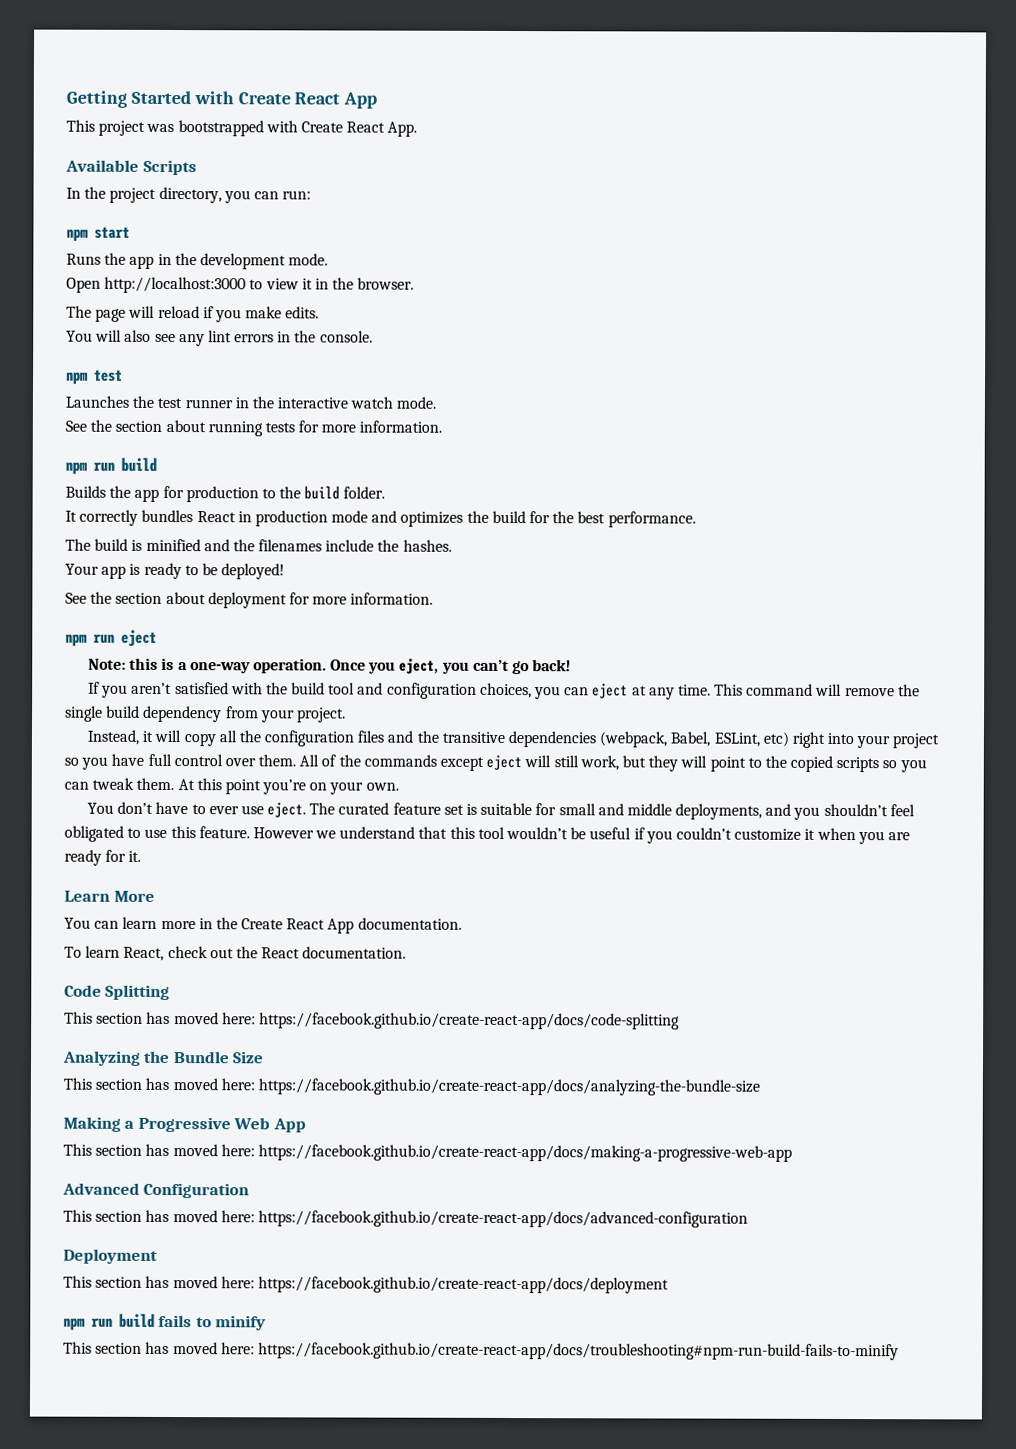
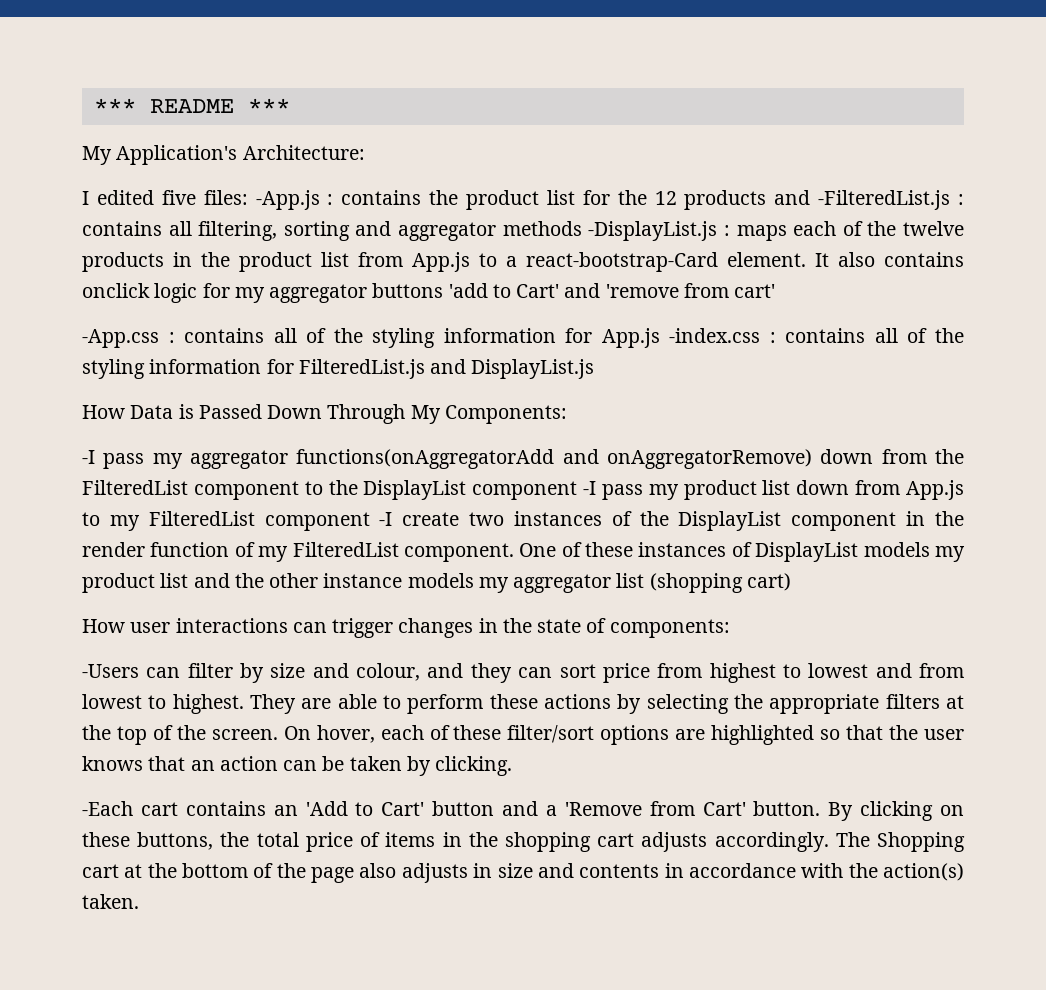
[66,90,378,109] [66,119,418,137] [65,159,197,176] [66,186,312,204] [66,226,130,242] [66,252,329,270] [66,276,415,294] [66,305,320,323] [66,329,373,347] [66,369,123,385] [65,395,437,409] [65,419,443,437] [65,457,157,475] [65,485,386,503] [65,509,696,528] [65,538,452,552] [65,562,286,580] [65,591,434,609] [65,629,157,647] [87,657,572,675] [87,681,920,700] [65,705,346,723] [86,729,940,749] [64,753,927,773] [64,777,399,795] [86,801,915,820] [64,825,910,845] [64,849,142,866] [64,890,155,902] [64,916,462,934] [64,945,407,961] [64,984,171,1000] [64,1011,680,1030] [62,1050,265,1066] [63,1077,760,1096] [63,1116,306,1133] [63,1143,792,1162] [62,1182,250,1199] [63,1209,748,1228] [63,1248,158,1264] [63,1275,669,1294] [63,1313,267,1331] [63,1341,899,1361] Getting Started with Create React App // This project was bootstrapped with Create React App. // Available Scripts // In the project directory, you can run: // npm start // Runs the app in the development mode. // Open http://localhost:3000 to view it in the browser. // The page will reload if you make edits. // You will also see any lint errors in the console. // npm test // Launches the test runner in the interactive watch mode. // See the section about running tests for more information. // npm run build // Builds the app for production to the build folder. // It correctly bundles React in production mode and optimizes the build for the best performance. // The build is minified and the filenames include the hashes. // Your app is ready to be deployed! // See the section about deployment for more information. // npm run eject // Note: this is a one-way operation. Once you eject, you can’t go back! // If you aren’t satisfied with the build tool and configuration choices, you can eject at any time. This command will remove the single build dependency from your project. // Instead, it will copy all the configuration files and the transitive dependencies (webpack, Babel, ESLint, etc) right into your project so you have full control over them. All of the commands except eject will still work, but they will point to the copied scripts so you can tweak them. At this point you’re on your own. // You don’t have to ever use eject. The curated feature set is suitable for small and middle deployments, and you shouldn’t feel obligated to use this feature. However we understand that this tool wouldn’t be useful if you couldn’t customize it when you are ready for it. // Learn More // You can learn more in the Create React App documentation. // To learn React, check out the React documentation. // Code Splitting // This section has moved here: https://facebook.github.io/create-react-app/docs/code-splitting // Analyzing the Bundle Size // This section has moved here: https://facebook.github.io/create-react-app/docs/analyzing-the-bundle-size // Making a Progressive Web App // This section has moved here: https://facebook.github.io/create-react-app/docs/making-a-progressive-web-app // Advanced Configuration // This section has moved here: https://facebook.github.io/create-react-app/docs/advanced-configuration // Deployment // This section has moved here: https://facebook.github.io/create-react-app/docs/deployment // npm run build fails to minify // This section has moved here: https://facebook.github.io/create-react-app/docs/troubleshooting#npm-run-build-fails-to-minify -> [93,98,290,113] [82,145,365,165] [82,190,964,210] [82,221,965,241] [82,252,964,272] [82,283,776,303] [82,328,964,348] [82,359,595,379] [82,404,567,424] [82,449,965,469] [82,480,964,500] [82,511,964,531] [82,542,965,562] [82,573,791,593] [82,618,730,638] [82,663,965,683] [82,694,965,714] [82,725,965,745] [82,756,513,776] [82,801,964,821] [82,832,965,852] [82,863,965,883] [82,894,139,909] *** README *** // My Application's Architecture: // I edited five files: -App.js : contains the product list for the 12 products and -FilteredList.js : contains all filtering, sorting and aggregator methods -DisplayList.js : maps each of the twelve products in the product list from App.js to a react-bootstrap-Card element. It also contains onclick logic for my aggregator buttons 'add to Cart' and 'remove from cart' // -App.css : contains all of the styling information for App.js -index.css : contains all of the styling information for FilteredList.js and DisplayList.js // How Data is Passed Down Through My Components: // -I pass my aggregator functions(onAggregatorAdd and onAggregatorRemove) down from the FilteredList component to the DisplayList component -I pass my product list down from App.js to my FilteredList component -I create two instances of the DisplayList component in the render function of my FilteredList component. One of these instances of DisplayList models my product list and the other instance models my aggregator list (shopping cart) // How user interactions can trigger changes in the state of components: // -Users can filter by size and colour, and they can sort price from highest to lowest and from lowest to highest. They are able to perform these actions by selecting the appropriate filters at the top of the screen. On hover, each of these filter/sort options are highlighted so that the user knows that an action can be taken by clicking. // -Each cart contains an 'Add to Cart' button and a 'Remove from Cart' button. By clicking on these buttons, the total price of items in the shopping cart adjusts accordingly. The Shopping cart at the bottom of the page also adjusts in size and contents in accordance with the action(s) taken.

